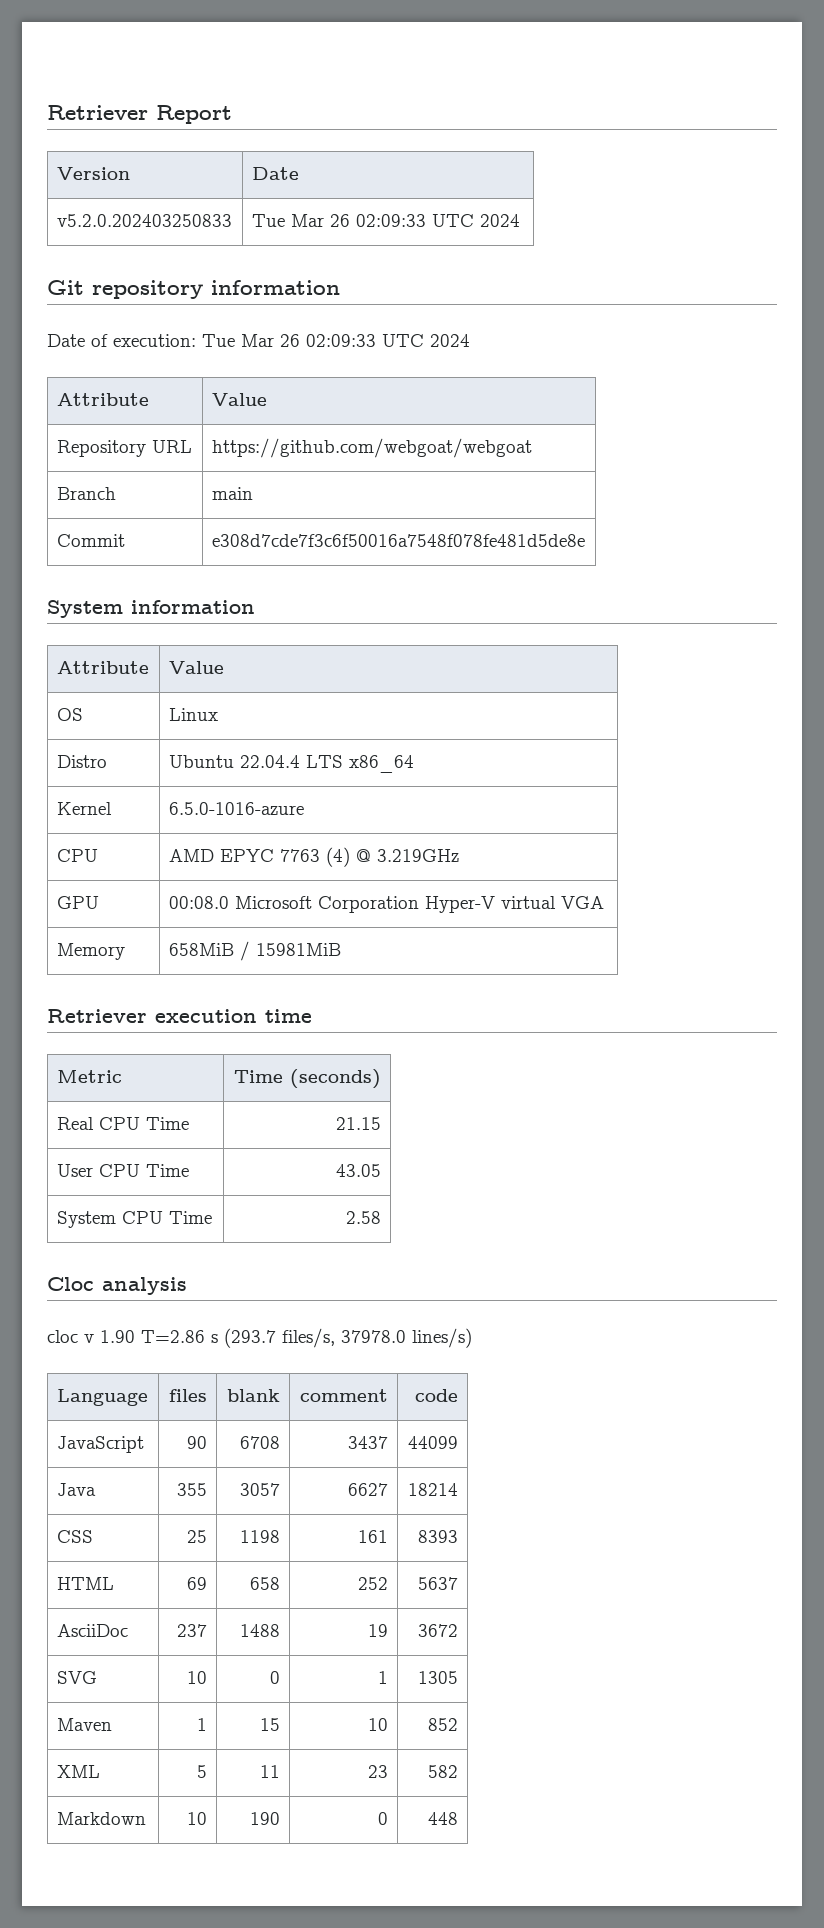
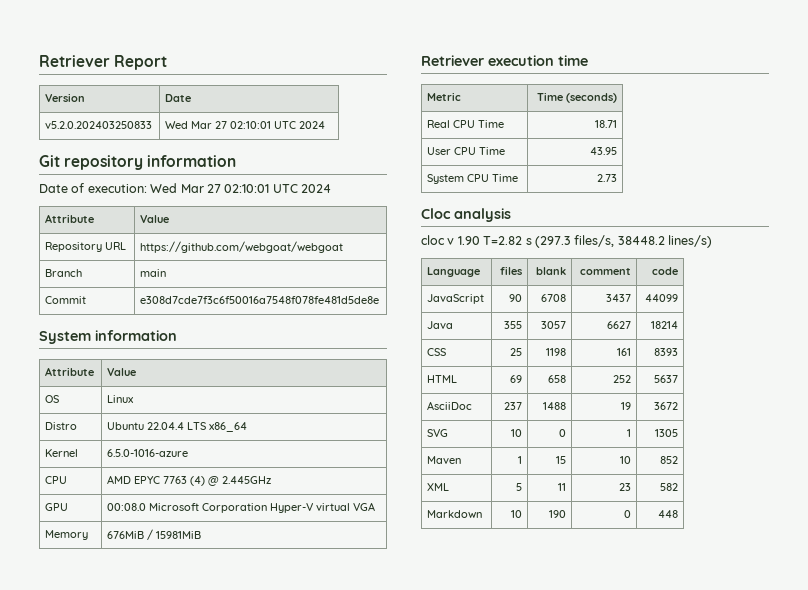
[251,214,426,227] Tue Mar 26 02:09:33 -> [165,121,272,129] Wed Mar 27 02:10:01
[202,334,376,347] Tue Mar 26 02:09:33 -> [150,183,270,193] Wed Mar 27 02:10:01
[376,849,459,862] 3.219GHz -> [222,476,272,484] 2.445GHz
[168,943,234,956] 658MiB -> [107,531,145,539] 676MiB
[336,1117,382,1130] 21.15 -> [594,120,617,128] 18.71
[336,1164,382,1177] 43.05 -> [589,147,617,155] 43.95
[346,1211,382,1224] 2.58 -> [596,174,617,182] 2.73
[141,1328,406,1348] T=2.86 s (293.7 files/s, 37978.0 -> [483,235,665,248] T=2.82 s (297.3 files/s, 38448.2

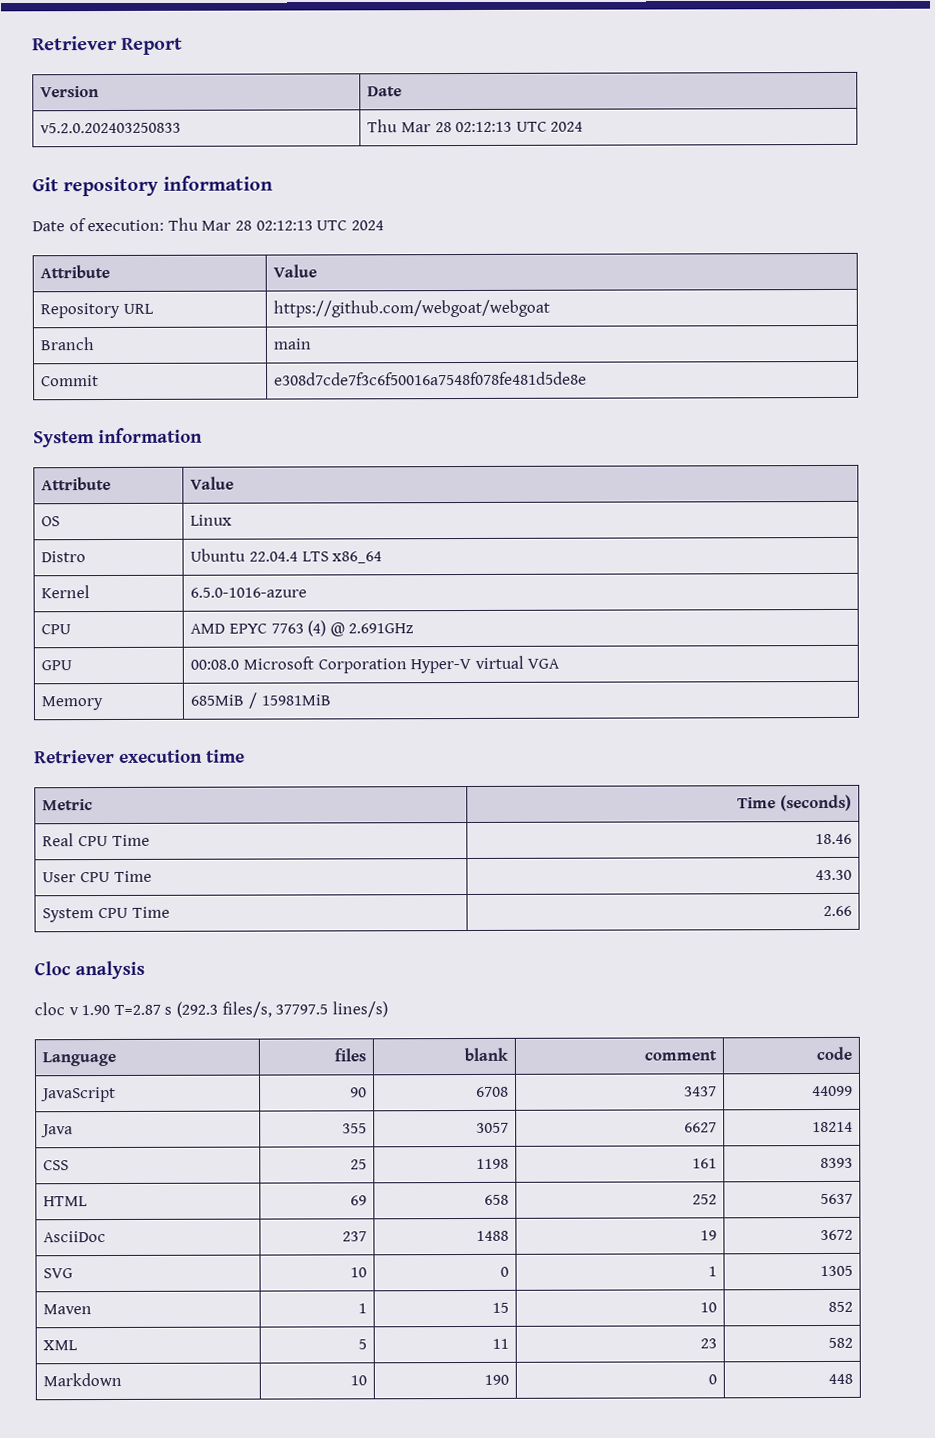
[165,121,272,129] Wed Mar 27 02:10:01 -> [367,119,513,133] Thu Mar 28 02:12:13
[150,183,270,193] Wed Mar 27 02:10:01 -> [167,217,313,231] Thu Mar 28 02:12:13
[222,476,272,484] 2.445GHz -> [348,623,415,634] 2.691GHz
[107,531,145,539] 676MiB -> [190,694,245,706] 685MiB
[594,120,617,128] 18.71 -> [814,833,852,845] 18.46
[589,147,617,155] 43.95 -> [814,869,852,881] 43.30
[596,174,617,182] 2.73 -> [822,905,852,917] 2.66
[483,235,665,248] T=2.82 s (297.3 files/s, 38448.2 -> [113,1001,329,1018] T=2.87 s (292.3 files/s, 37797.5

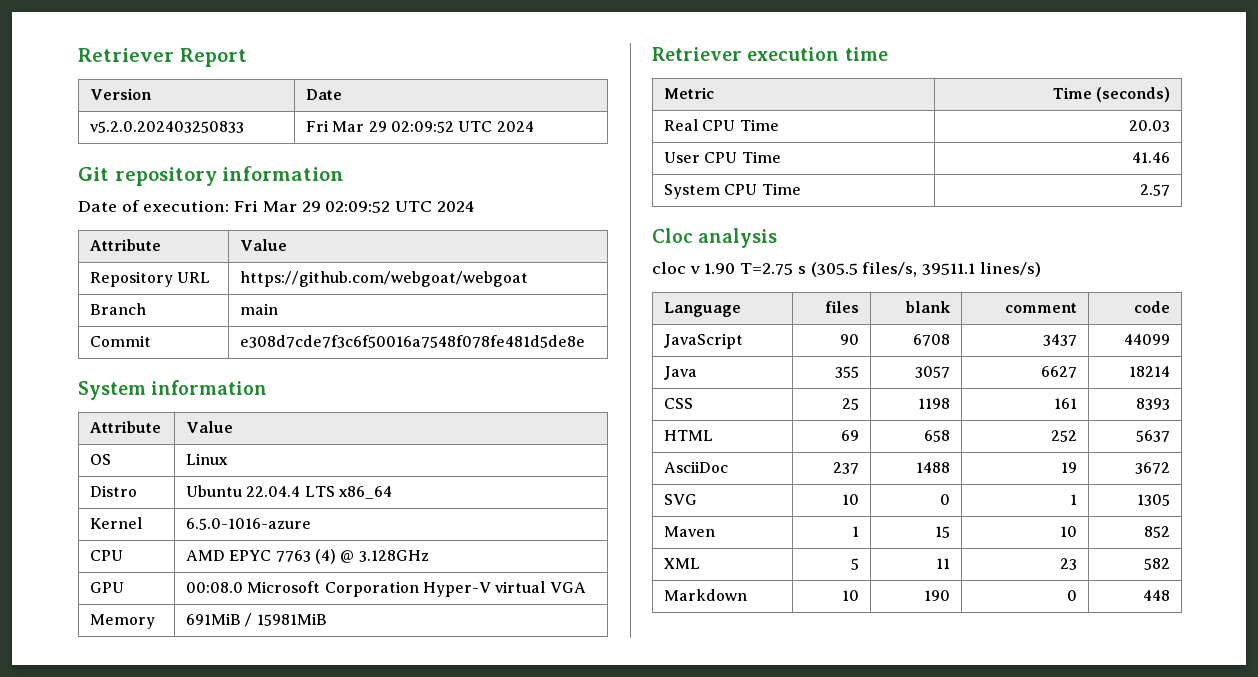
[367,119,513,133] Thu Mar 28 02:12:13 -> [306,120,455,133] Fri Mar 29 02:09:52
[167,217,313,231] Thu Mar 28 02:12:13 -> [234,200,391,213] Fri Mar 29 02:09:52
[348,623,415,634] 2.691GHz -> [358,550,429,562] 3.128GHz
[190,694,245,706] 685MiB -> [186,613,242,625] 691MiB
[814,833,852,845] 18.46 -> [1128,120,1170,132] 20.03
[814,869,852,881] 43.30 -> [1131,152,1170,163] 41.46
[822,905,852,917] 2.66 -> [1139,184,1170,196] 2.57
[113,1001,329,1018] T=2.87 s (292.3 files/s, 37797.5 -> [740,262,976,277] T=2.75 s (305.5 files/s, 39511.1

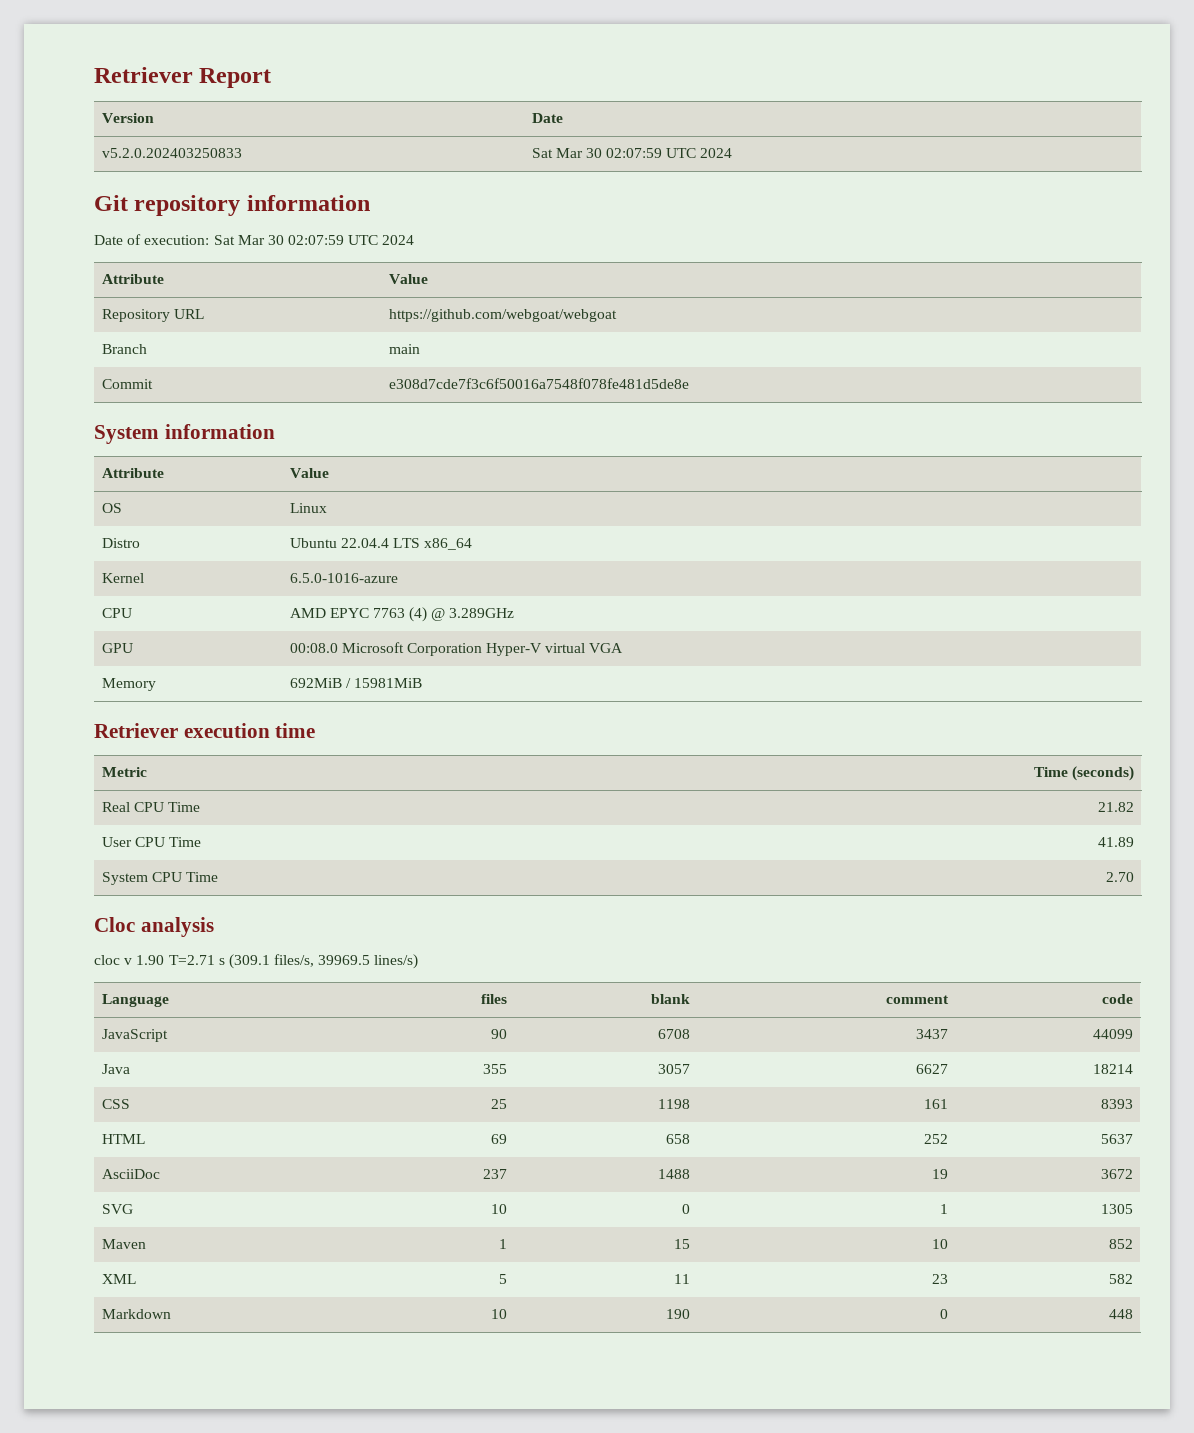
[306,120,455,133] Fri Mar 29 02:09:52 -> [531,148,663,158] Sat Mar 30 02:07:59
[234,200,391,213] Fri Mar 29 02:09:52 -> [213,235,345,245] Sat Mar 30 02:07:59
[358,550,429,562] 3.128GHz -> [449,608,515,618] 3.289GHz
[186,613,242,625] 691MiB -> [289,678,342,688] 692MiB
[1128,120,1170,132] 20.03 -> [1098,802,1135,812] 21.82
[1131,152,1170,163] 41.46 -> [1098,837,1135,847] 41.89
[1139,184,1170,196] 2.57 -> [1106,872,1135,882] 2.70
[740,262,976,277] T=2.75 s (305.5 files/s, 39511.1 -> [168,954,371,969] T=2.71 s (309.1 files/s, 39969.5

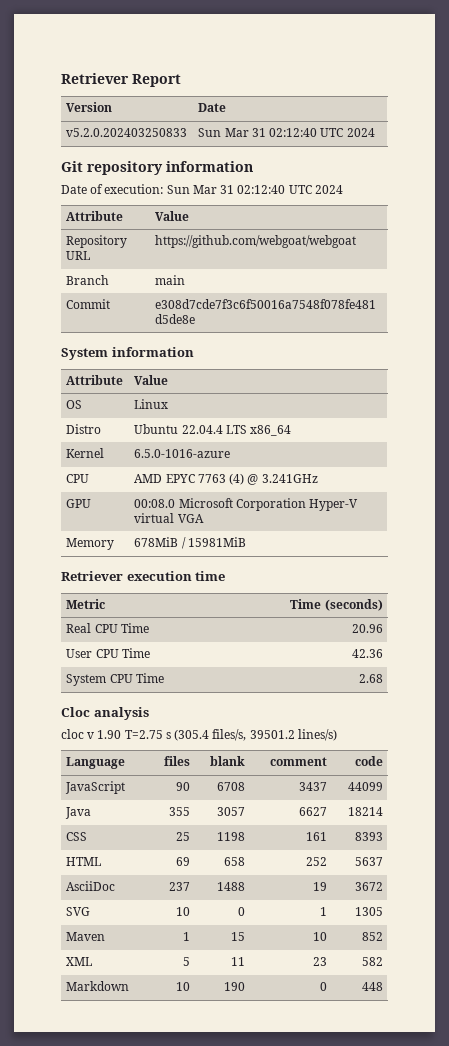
[531,148,663,158] Sat Mar 30 02:07:59 -> [198,128,318,137] Sun Mar 31 02:12:40
[213,235,345,245] Sat Mar 30 02:07:59 -> [166,185,286,194] Sun Mar 31 02:12:40
[449,608,515,618] 3.289GHz -> [261,474,318,483] 3.241GHz
[289,678,342,688] 692MiB -> [134,537,179,547] 678MiB
[1098,802,1135,812] 21.82 -> [351,624,383,633] 20.96
[1098,837,1135,847] 41.89 -> [351,649,383,658] 42.36
[1106,872,1135,882] 2.70 -> [358,674,383,683] 2.68
[168,954,371,969] T=2.71 s (309.1 files/s, 39969.5 -> [124,729,295,741] T=2.75 s (305.4 files/s, 39501.2

